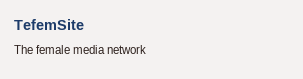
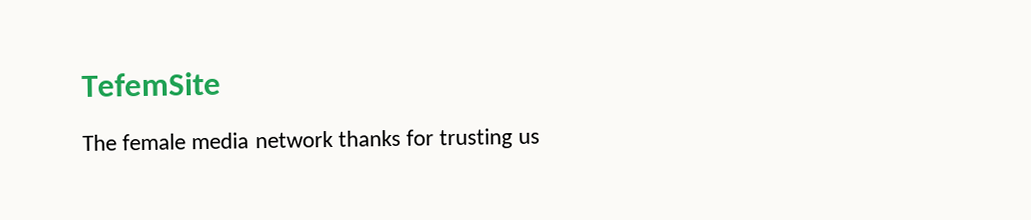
(147, 49) none -> [337,128,541,150] thanks for trusting us

